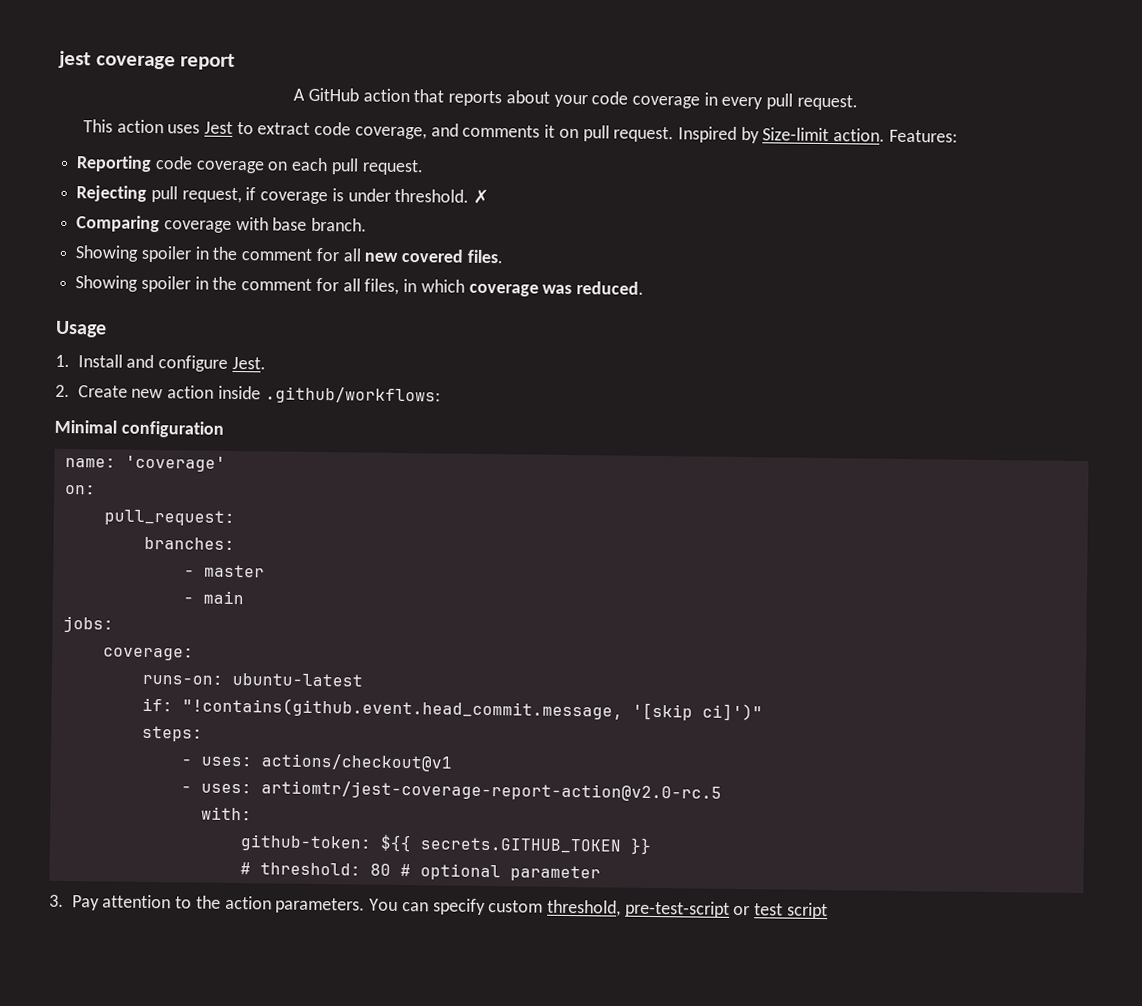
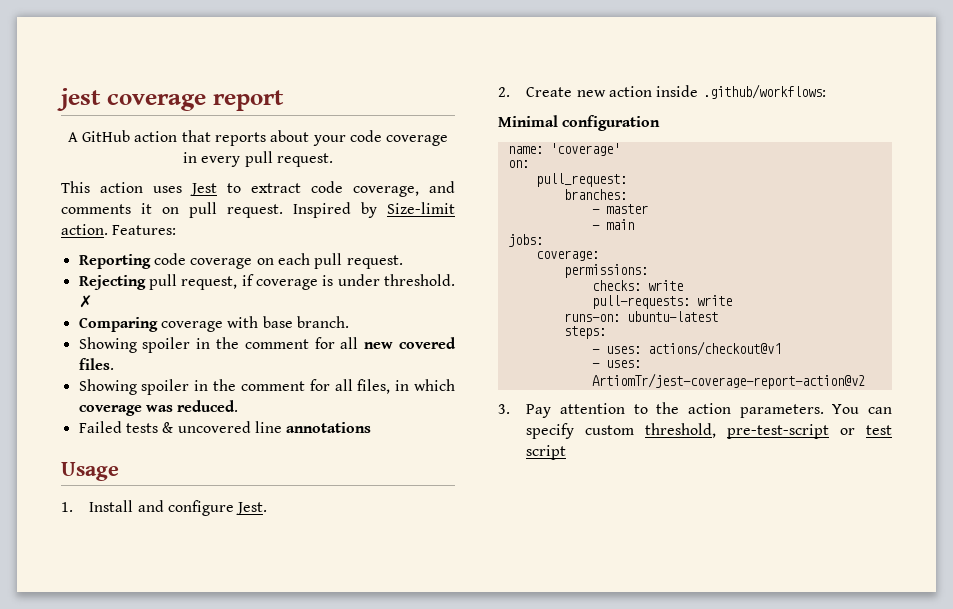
(644, 288) none -> [78,421,372,433] // Failed tests & uncovered line annotations
[141,672,363,687] [141,697,763,722] runs-on: ubuntu-latest // if: "!contains(github.event.head_commit.message, '[skip ci]')" -> [563,264,648,278] [591,280,683,291] [591,295,732,309] [563,311,718,322] permissions: // checks: write // pull-requests: write // runs-on: ubuntu-latest
[260,780,722,802] [200,806,252,821] [239,834,652,855] [239,862,601,882] artiomtr/jest-coverage-report-action@v2.0-rc.5 // with: // github-token: ${{ secrets.GITHUB_TOKEN }} // # threshold: 80 # optional parameter -> [591,373,865,389] ArtiomTr/jest-coverage-report-action@v2

